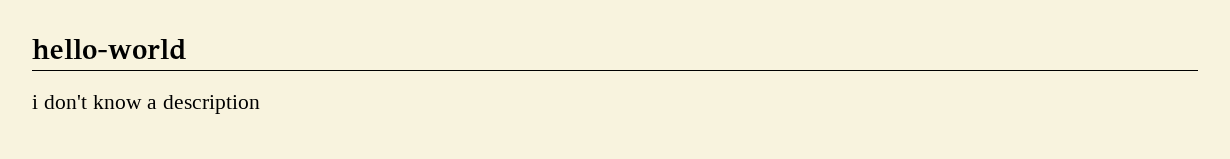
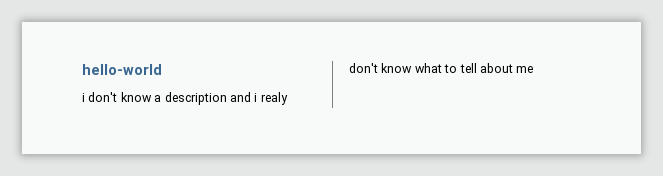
(261, 104) none -> [229,92,288,105] [349,63,534,73] and i realy don't know what to tell about me

